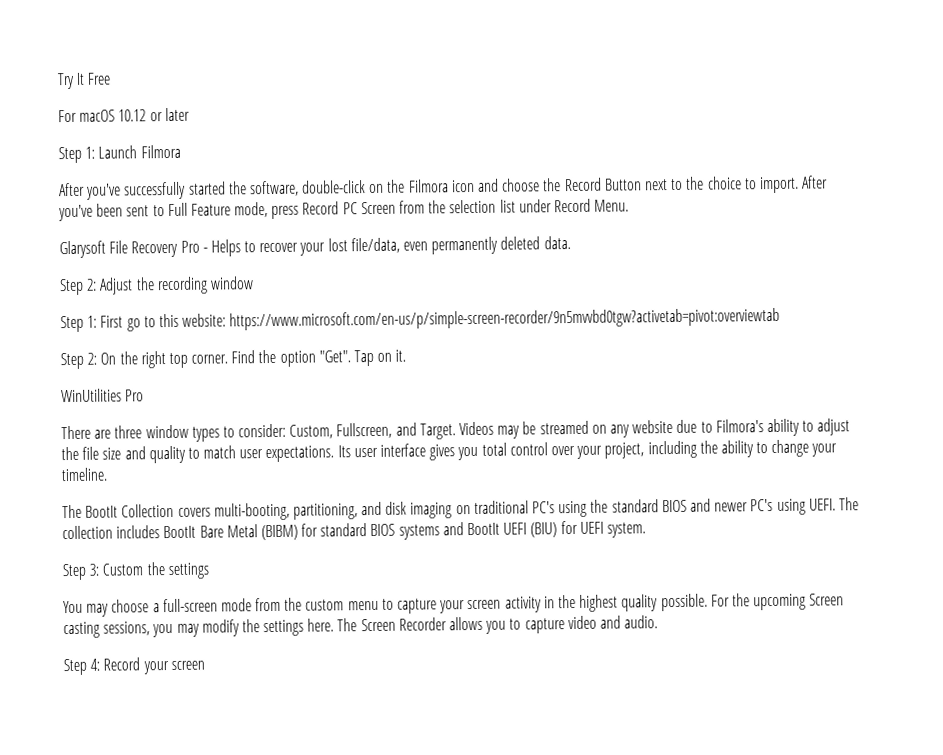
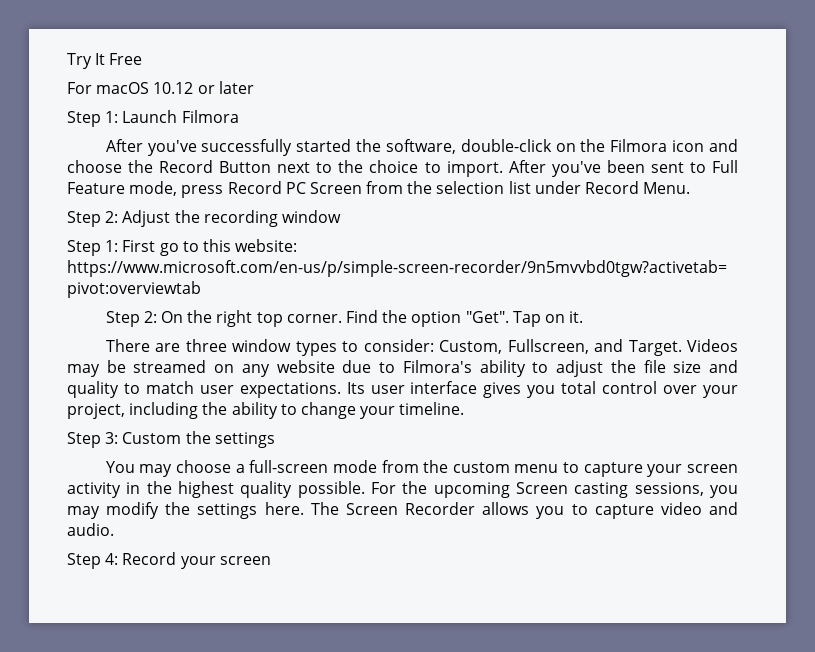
[59,236,571,259] // Glarysoft File Recovery Pro - Helps to recover your lost file/data, even permanently deleted data. -> (691, 188) none
[61,388,145,403] // WinUtilities Pro -> (584, 317) none
[62,497,859,521] [62,520,646,541] // The BootIt Collection covers multi-booting, partitioning, and disk imaging on traditional PC's using the standard BIOS and newer PC's using UEFI. The collection includes BootIt Bare Metal (BIBM) for standard BIOS systems and BootIt UEFI (BIU) for UEFI system. -> (465, 408) none

